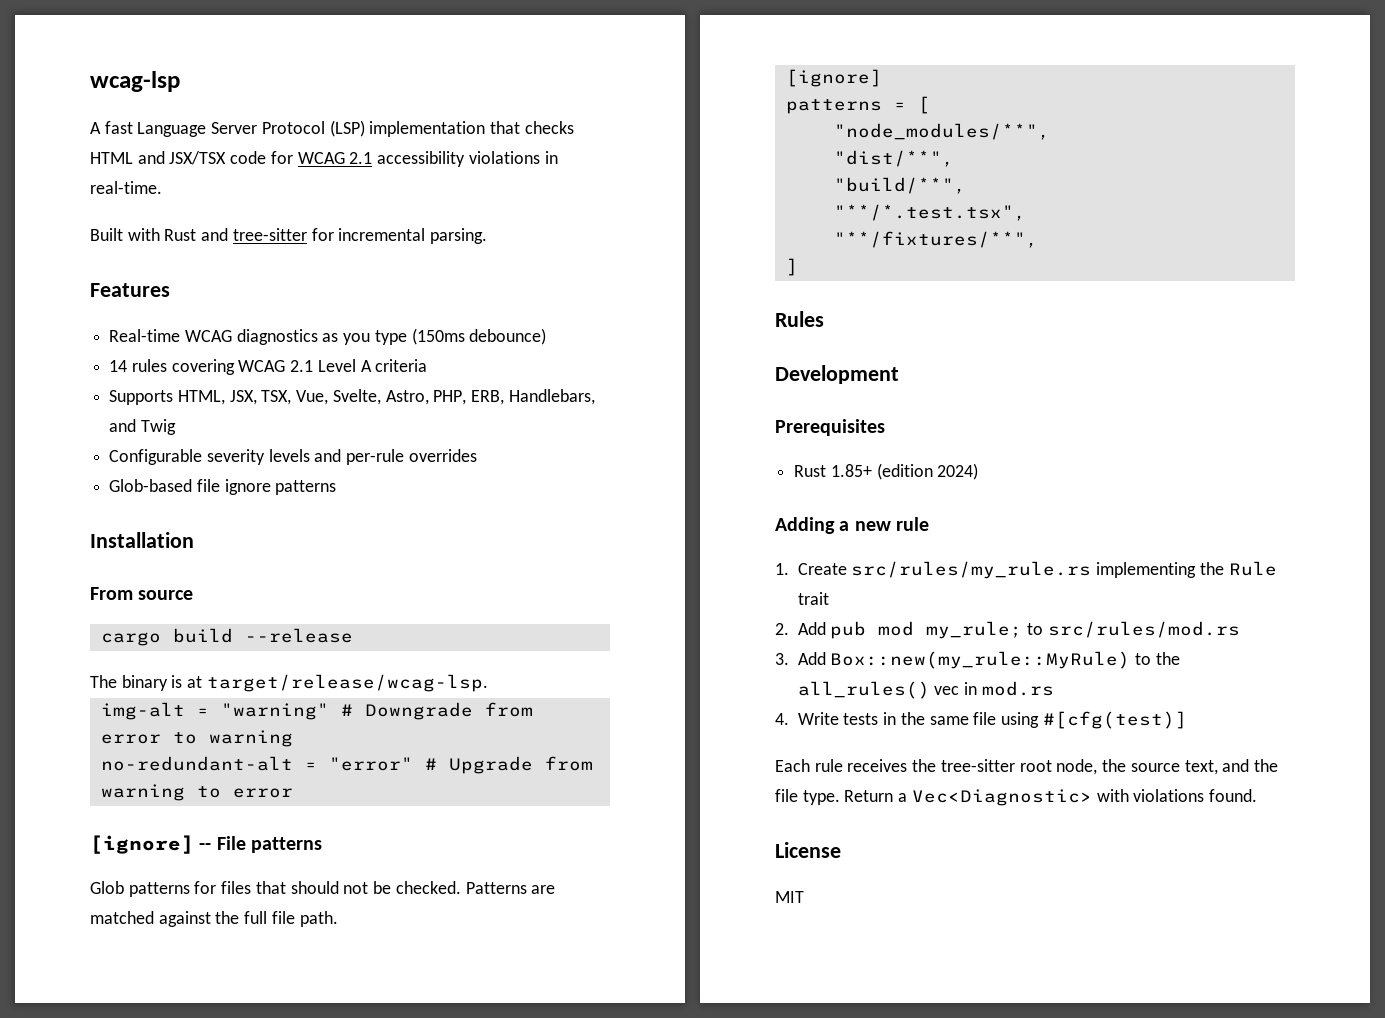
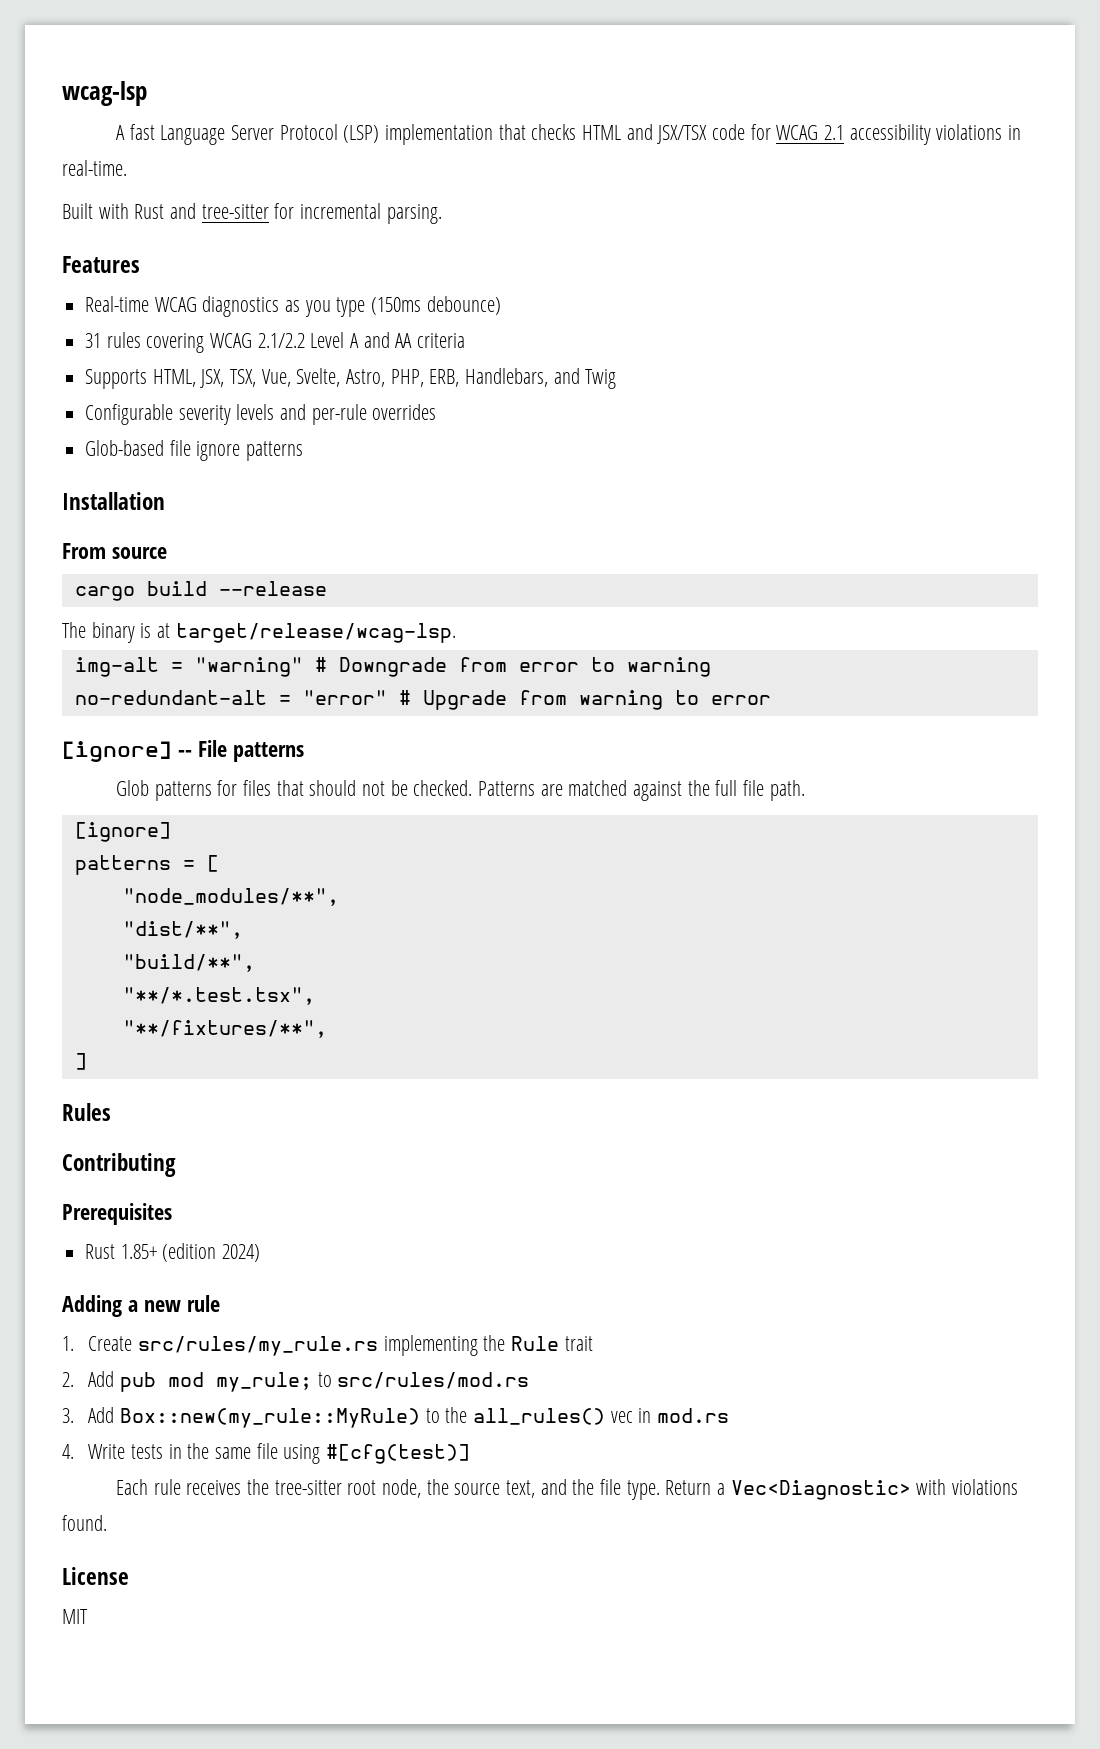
[109,360,128,372] 14 -> [85,333,102,348] 31
[290,360,314,372] 2.1 -> [257,333,305,348] 2.1/2.2
(372, 366) none -> [363,332,413,348] and AA
[775,365,899,384] Development -> [62,1153,176,1177] Contributing

